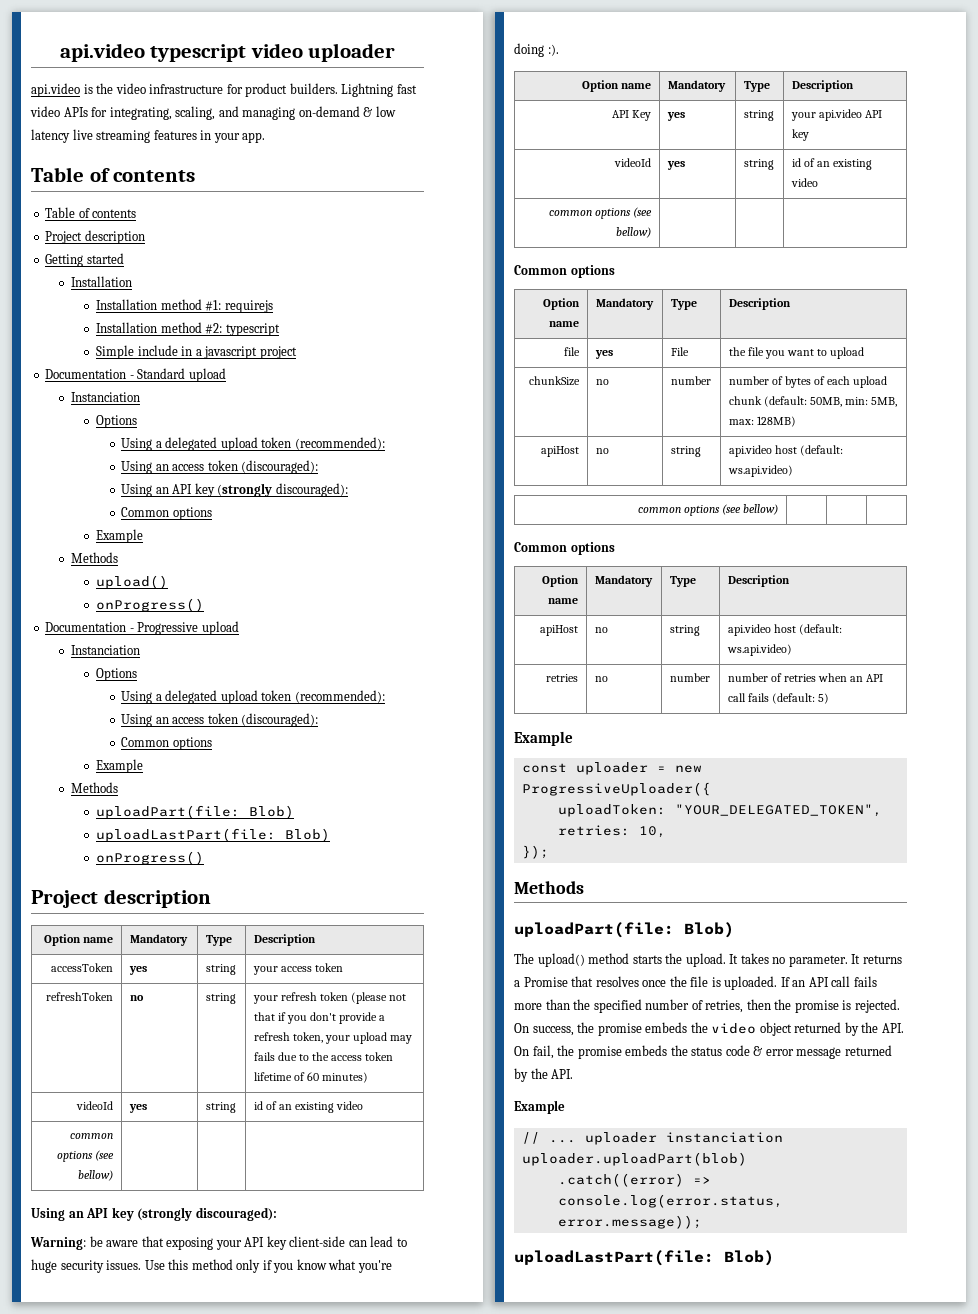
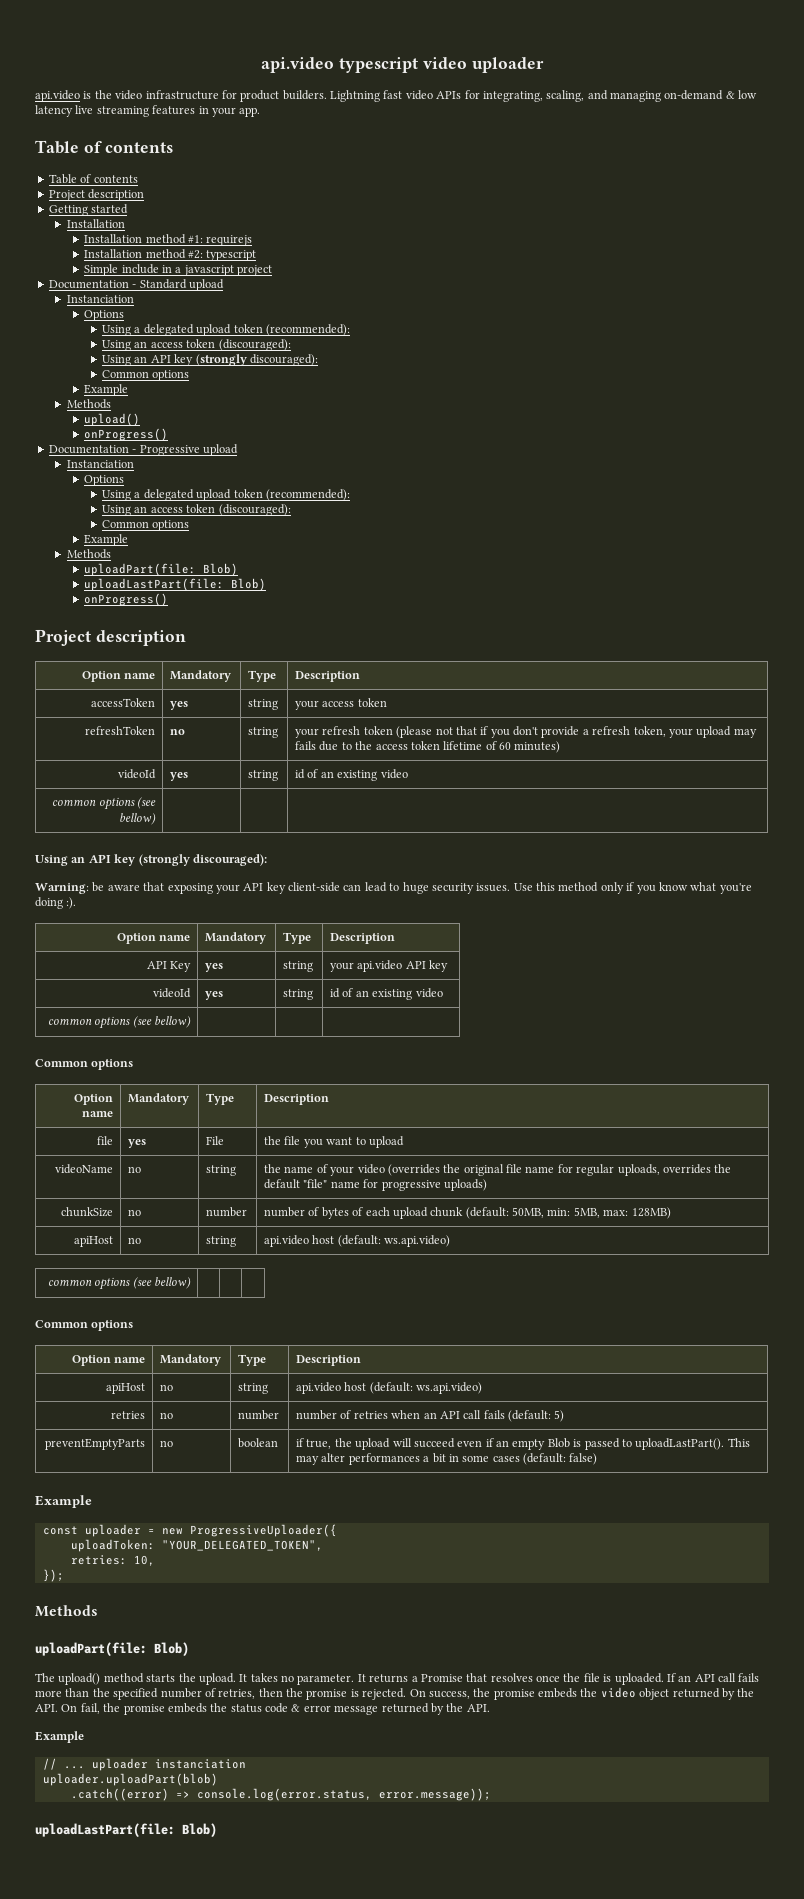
(865, 353) none -> [54,1164,113,1174] [128,1166,142,1173] [206,1165,237,1176] [264,1164,732,1176] [264,1179,487,1191] // videoName | no | string | the name of your video (overrides the original file name for regular uploads, overrides the default "file" name for progressive uploads)
(829, 698) none -> [44,1438,145,1450] [160,1440,174,1447] [238,1438,279,1448] [296,1438,750,1450] [296,1453,598,1465] // preventEmptyParts | no | boolean | if true, the upload will succeed even if an empty Blob is passed to uploadLastPart(). This may alter performances a bit in some cases (default: false)

